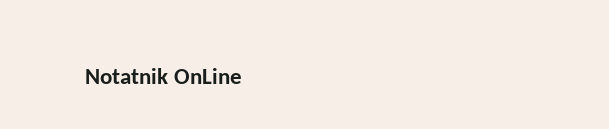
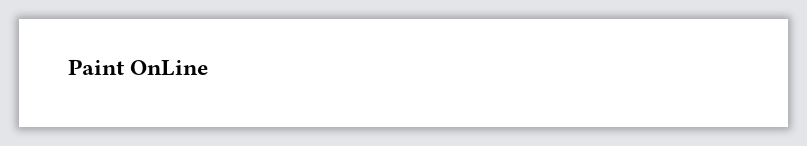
[85,68,168,84] Notatnik -> [68,59,125,75] Paint

